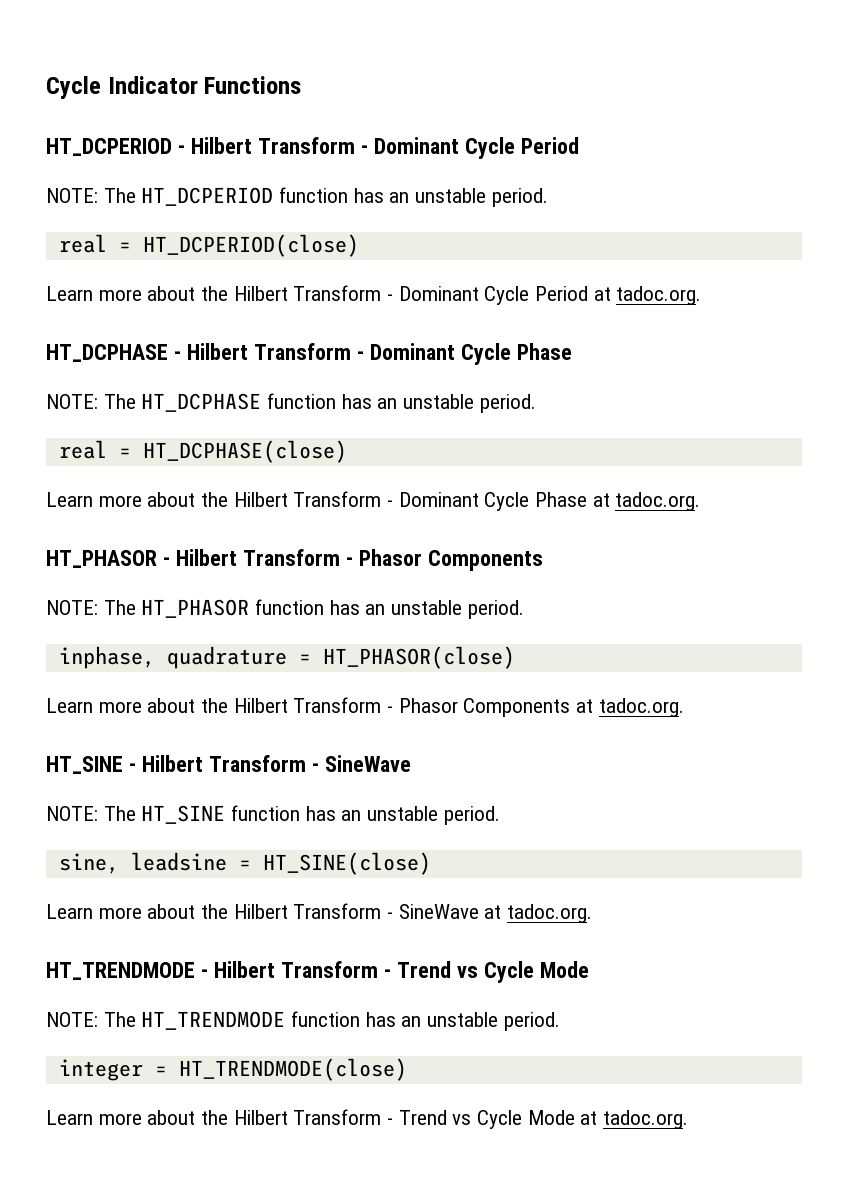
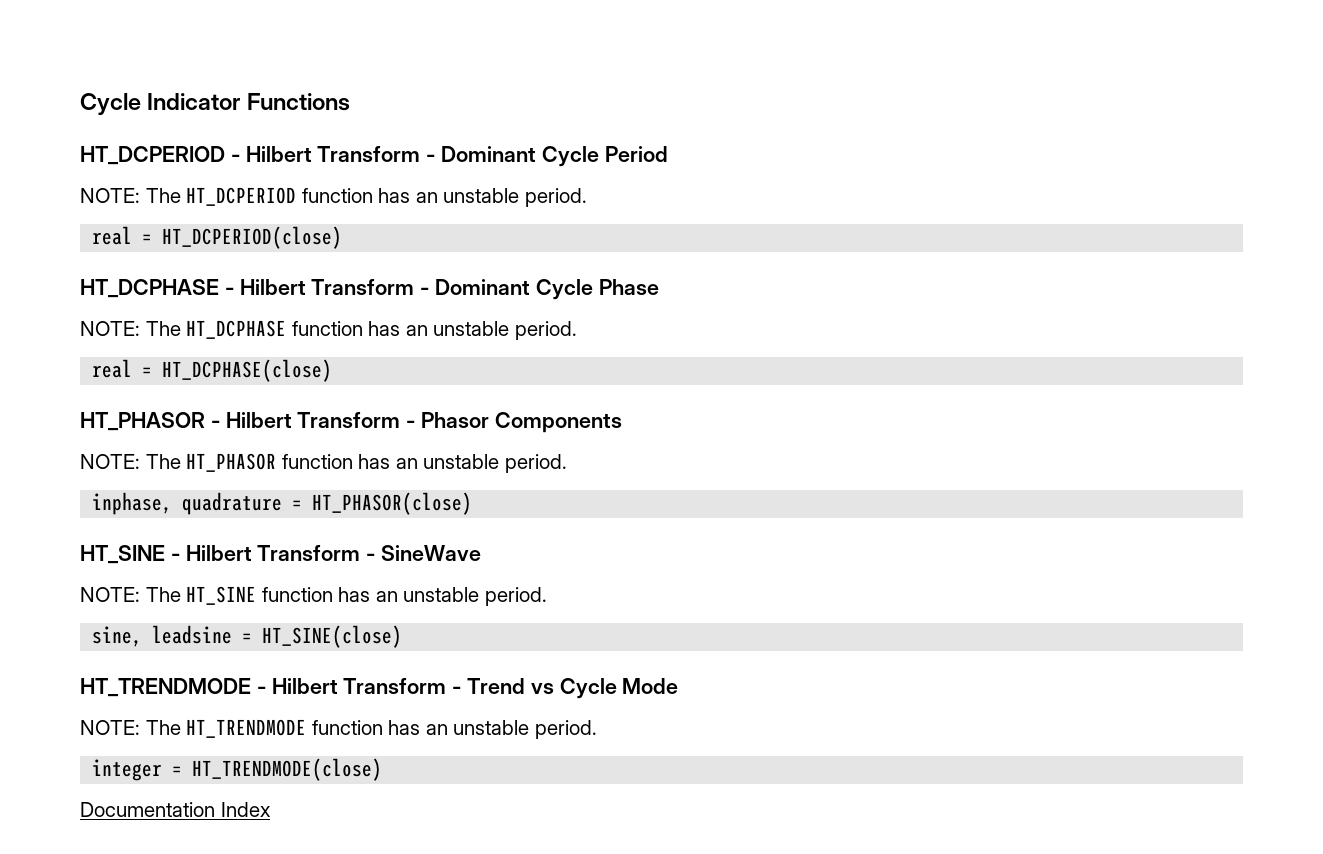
[46,285,702,305] // Learn more about the Hilbert Transform - Dominant Cycle Period at tadoc.org. -> (343, 237) none
[46,491,701,511] // Learn more about the Hilbert Transform - Dominant Cycle Phase at tadoc.org. -> (333, 370) none
[46,697,684,717] // Learn more about the Hilbert Transform - Phasor Components at tadoc.org. -> (473, 503) none
[46,903,593,923] // Learn more about the Hilbert Transform - SineWave at tadoc.org. -> (403, 636) none
[46,1109,689,1129] Learn more about the Hilbert Transform - Trend vs Cycle Mode at tadoc.org. -> [80,802,271,817] Documentation Index

